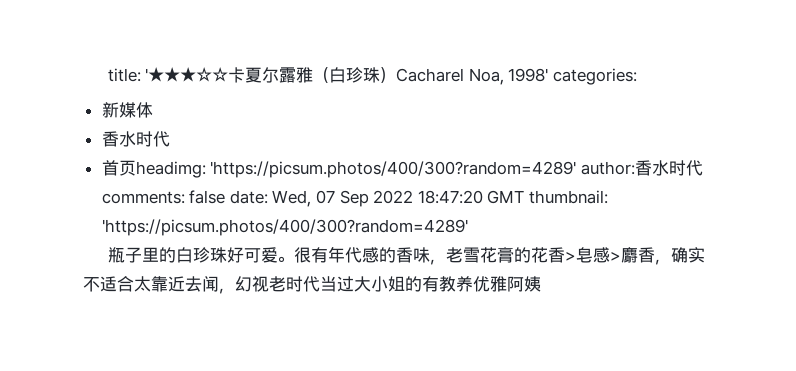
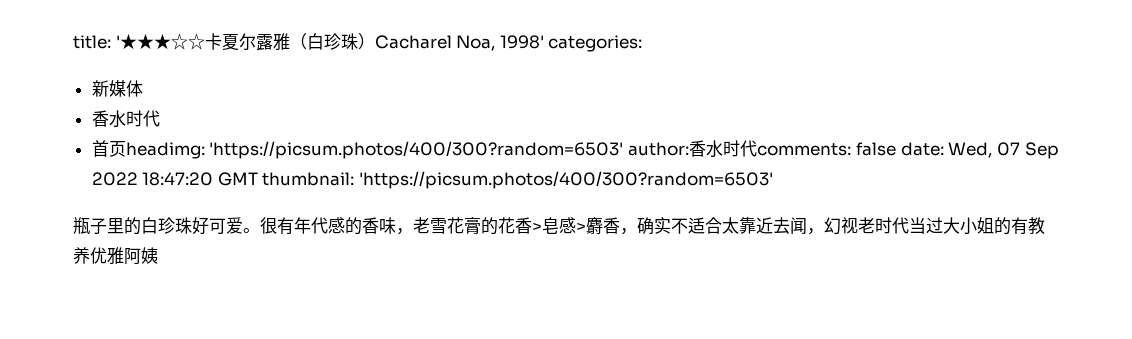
[210,161,577,178] 'https://picsum.photos/400/300?random=4289' -> [209,141,624,159] 'https://picsum.photos/400/300?random=6503'
[101,219,468,236] 'https://picsum.photos/400/300?random=4289' -> [359,171,774,189] 'https://picsum.photos/400/300?random=6503'

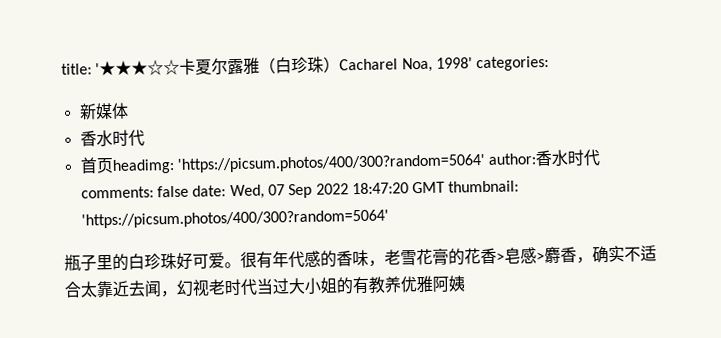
[209,141,624,159] 'https://picsum.photos/400/300?random=6503' -> [176,154,486,173] 'https://picsum.photos/400/300?random=5064'
[359,171,774,189] 'https://picsum.photos/400/300?random=6503' -> [80,209,389,229] 'https://picsum.photos/400/300?random=5064'

